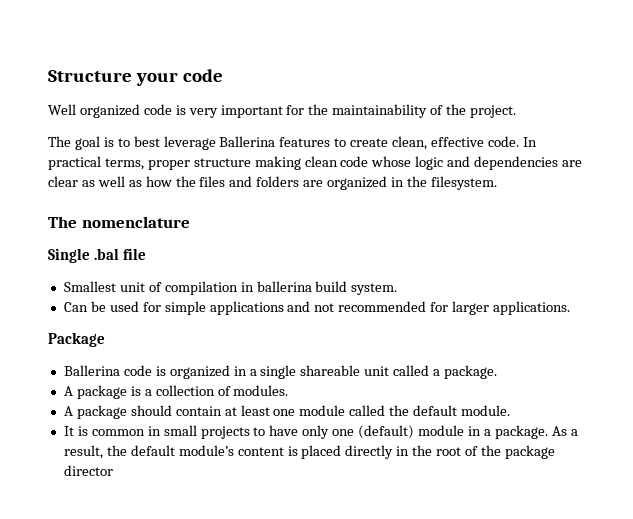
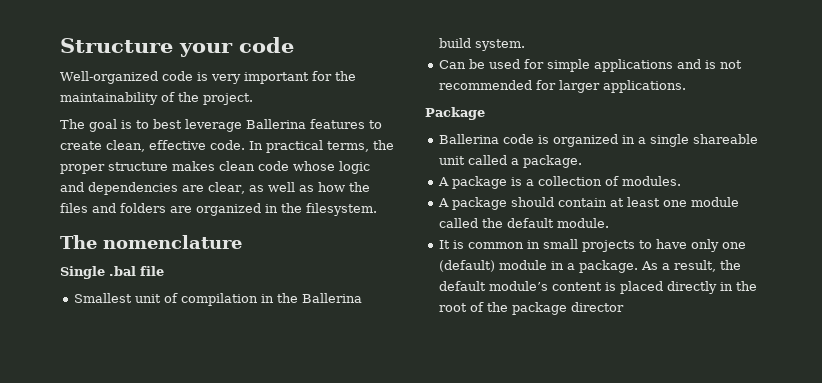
[48,104,140,118] Well organized -> [60,71,158,84] Well-organized
(144, 164) none -> [373,140,394,150] the
[254,156,301,170] making -> [172,161,215,171] makes
[48,176,78,187] clear -> [208,182,245,194] clear,
[256,281,312,292] ballerina -> [277,293,363,303] the Ballerina
(311, 306) none -> [705,60,717,69] is

